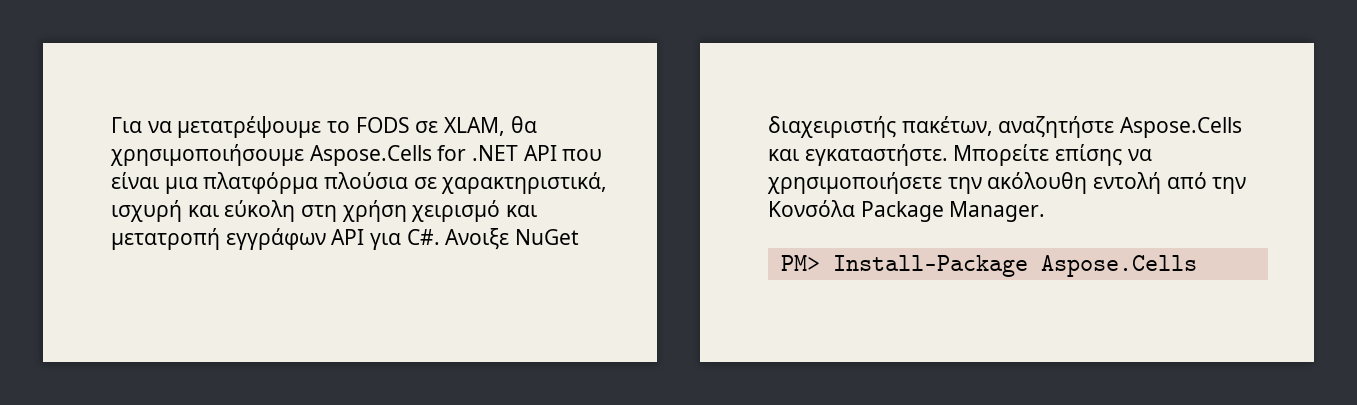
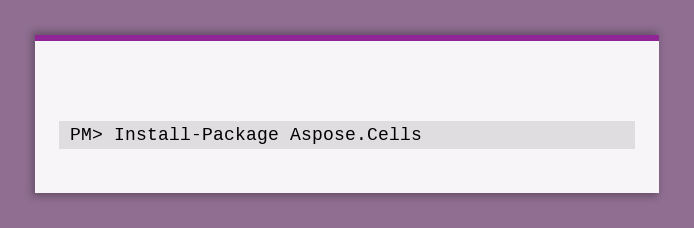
[111,116,537,138] [110,144,603,166] [111,172,608,194] [111,200,538,222] [111,228,580,250] [768,116,1243,138] [768,144,1152,166] [767,172,1247,194] [768,200,1046,222] Για να μετατρέψουμε το FODS σε XLAM, θα χρησιμοποιήσουμε Aspose.Cells for .NET API που είναι μια πλατφόρμα πλούσια σε χαρακτηριστικά, ισχυρή και εύκολη στη χρήση χειρισμό και μετατροπή εγγράφων API για C#. Ανοιξε NuGet διαχειριστής πακέτων, αναζητήστε Aspose.Cells και εγκαταστήστε. Μπορείτε επίσης να χρησιμοποιήσετε την ακόλουθη εντολή από την Κονσόλα Package Manager. // -> (69, 134) none

